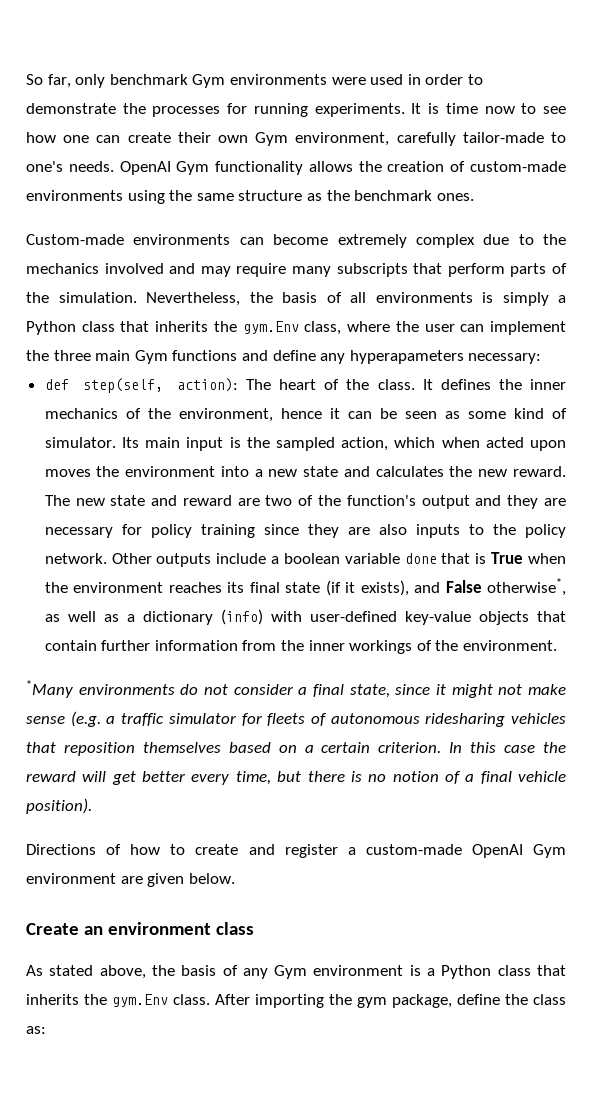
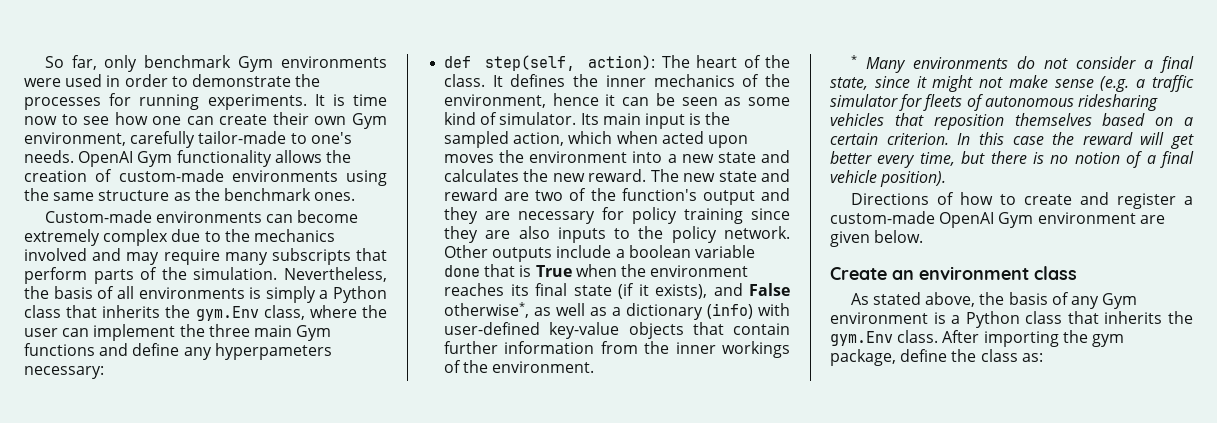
[349,350,464,364] hyperapameters -> [214,343,332,360] hyperpameters
[26,680,73,698] *Many -> [850,55,906,73] * Many

